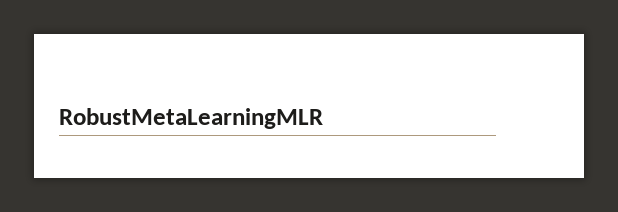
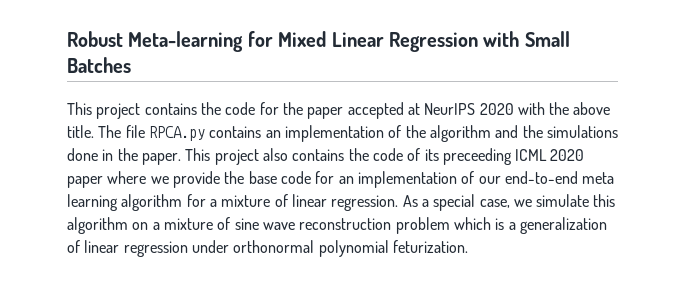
[59,108,323,129] RobustMetaLearningMLR -> [67,31,570,52] [67,57,131,73] [67,102,611,119] [67,125,618,142] [67,148,585,165] [67,171,615,188] [67,194,616,211] [67,217,607,234] [67,240,468,257] Robust Meta-learning for Mixed Linear Regression with Small Batches // This project contains the code for the paper accepted at NeurIPS 2020 with the above title. The file RPCA.py contains an implementation of the algorithm and the simulations done in the paper. This project also contains the code of its preceeding ICML 2020 paper where we provide the base code for an implementation of our end-to-end meta learning algorithm for a mixture of linear regression. As a special case, we simulate this algorithm on a mixture of sine wave reconstruction problem which is a generalization of linear regression under orthonormal polynomial feturization.

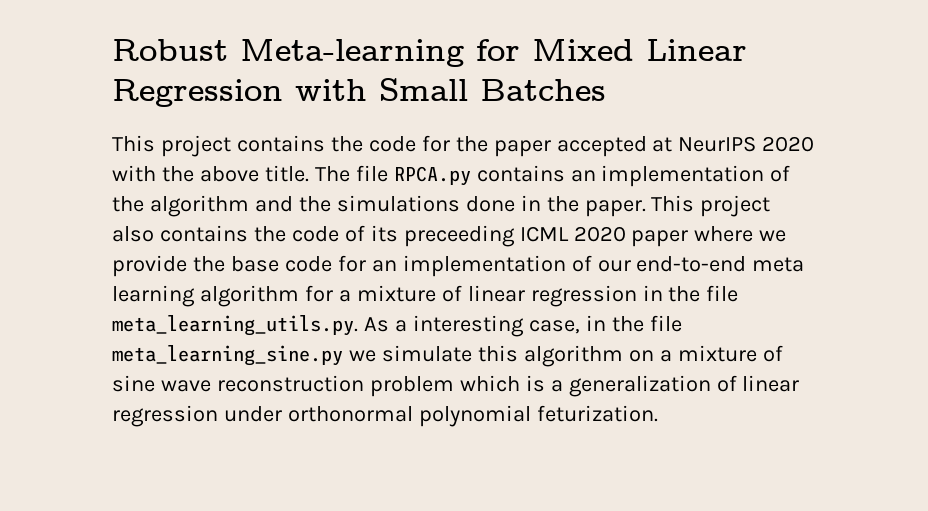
[331,194,510,211] regression. As a special case, -> [530,285,739,307] [112,315,682,337] [112,345,343,366] regression in the file meta_learning_utils.py. As a interesting case, in the file meta_learning_sine.py

